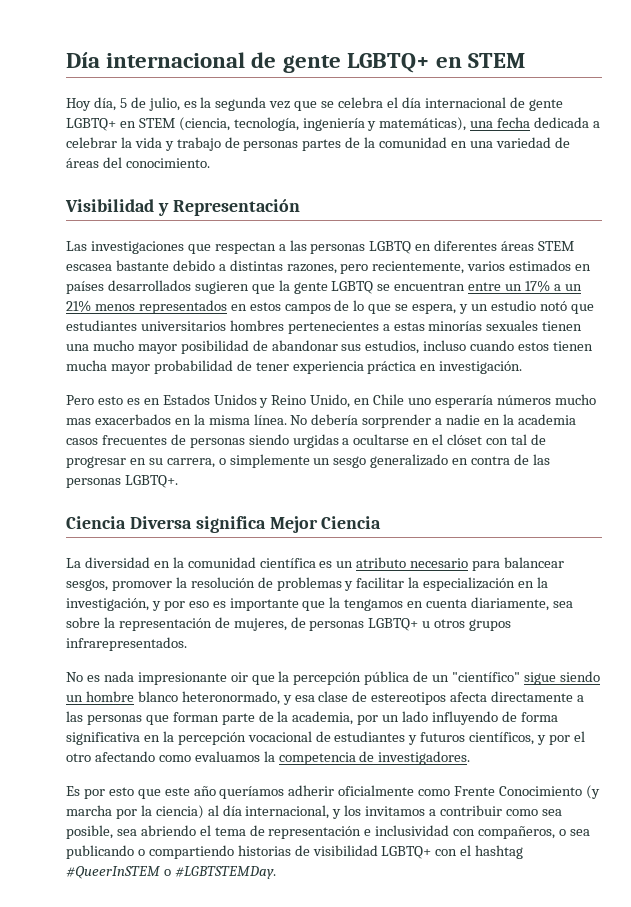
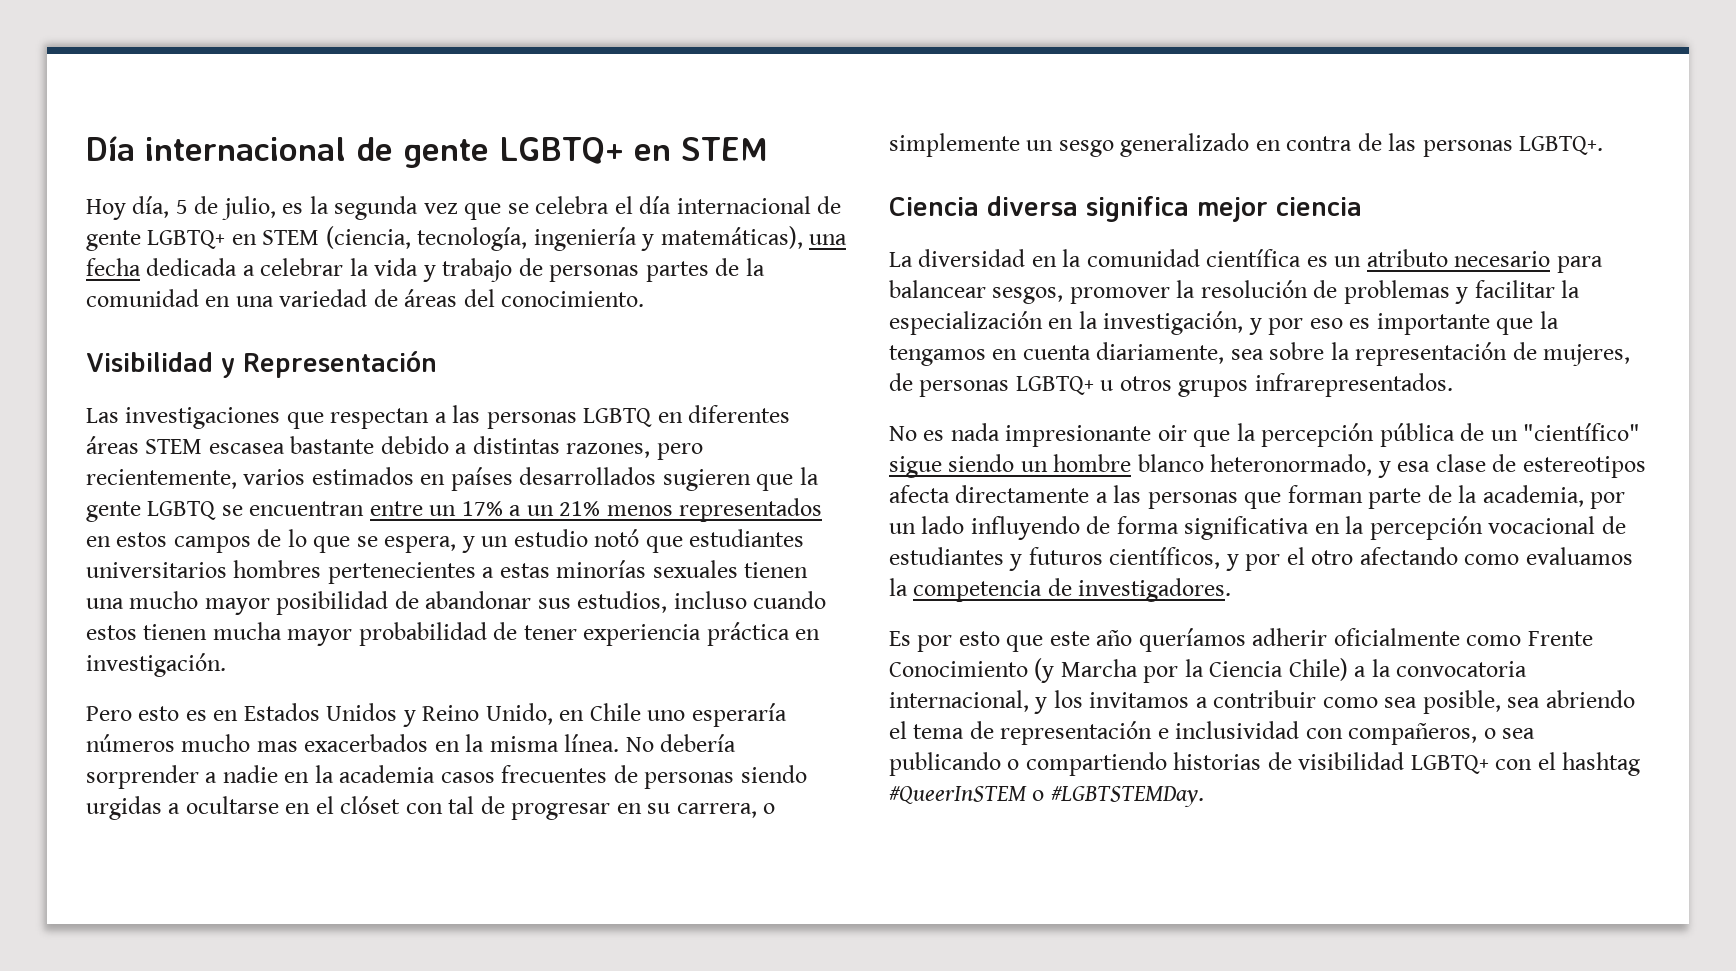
[129,516,382,533] Diversa significa Mejor Ciencia -> [987,196,1362,222] diversa significa mejor ciencia
[66,805,112,816] marcha -> [1060,659,1138,677] Marcha
[155,805,242,819] ciencia) al día -> [1209,658,1528,681] Ciencia Chile) a la convocatoria

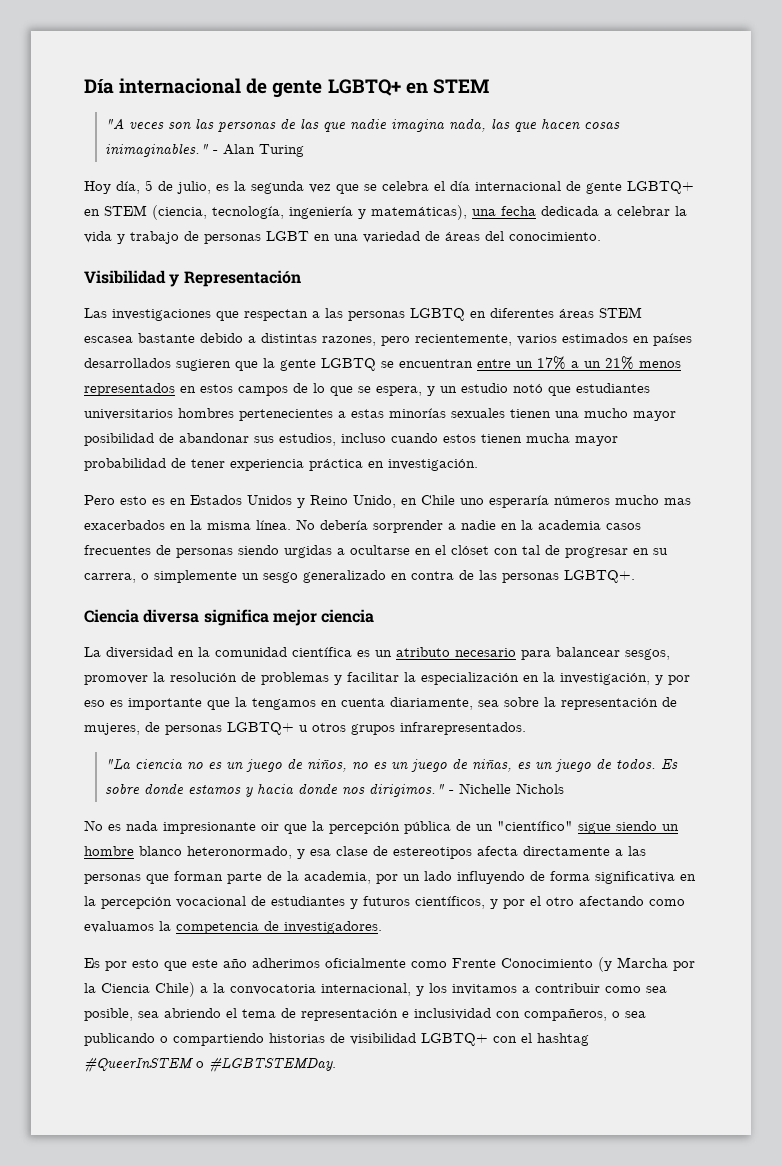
(768, 149) none -> [104,118,620,132] [104,143,304,157] // "A veces son las personas de las que nadie imagina nada, las que hacen cosas inimaginables." - Alan Turing
[645,258,765,282] [86,289,199,307] partes de la comunidad -> [266,231,309,241] LGBT
(1453, 385) none -> [104,758,678,772] [104,783,564,797] // "La ciencia no es un juego de niños, no es un juego de niñas, es un juego de todos. Es sobre donde estamos y hacia donde nos dirigimos." - Nichelle Nichols
[1138,628,1328,652] queríamos adherir -> [252,958,320,968] adherimos

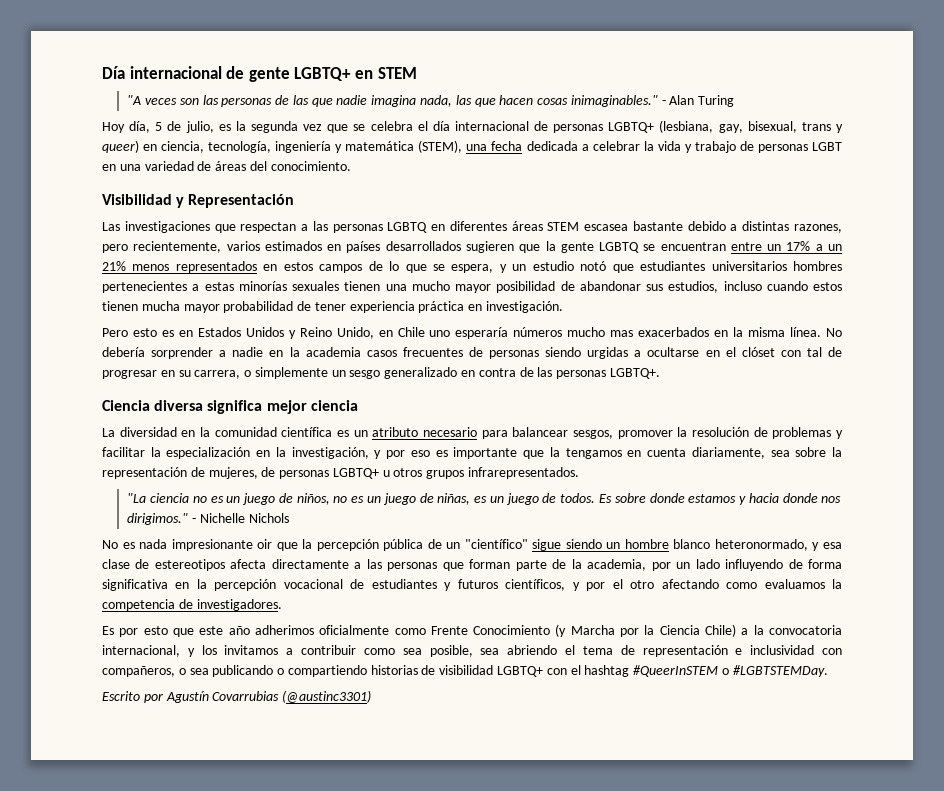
[586,181,694,194] [84,205,207,220] gente LGBTQ+ en STEM (ciencia, -> [553,120,843,133] [102,140,205,153] personas LGBTQ+ (lesbiana, gay, bisexual, trans y queer) en ciencia,
[371,205,467,220] matemáticas), -> [345,140,463,153] matemática (STEM),
(336, 1064) none -> [102,690,372,703] // Escrito por Agustín Covarrubias (@austinc3301)

